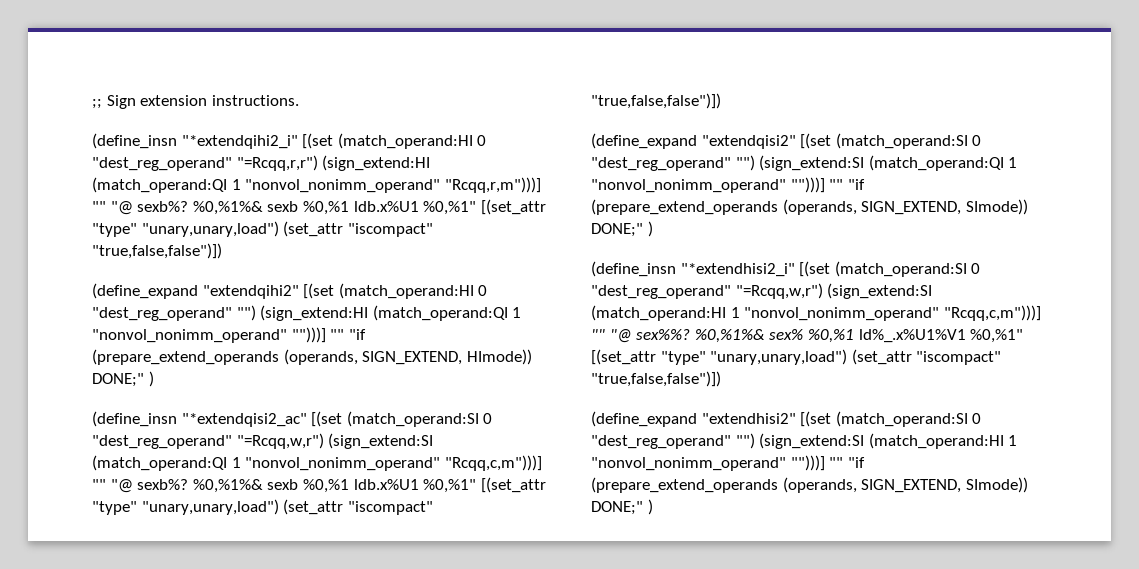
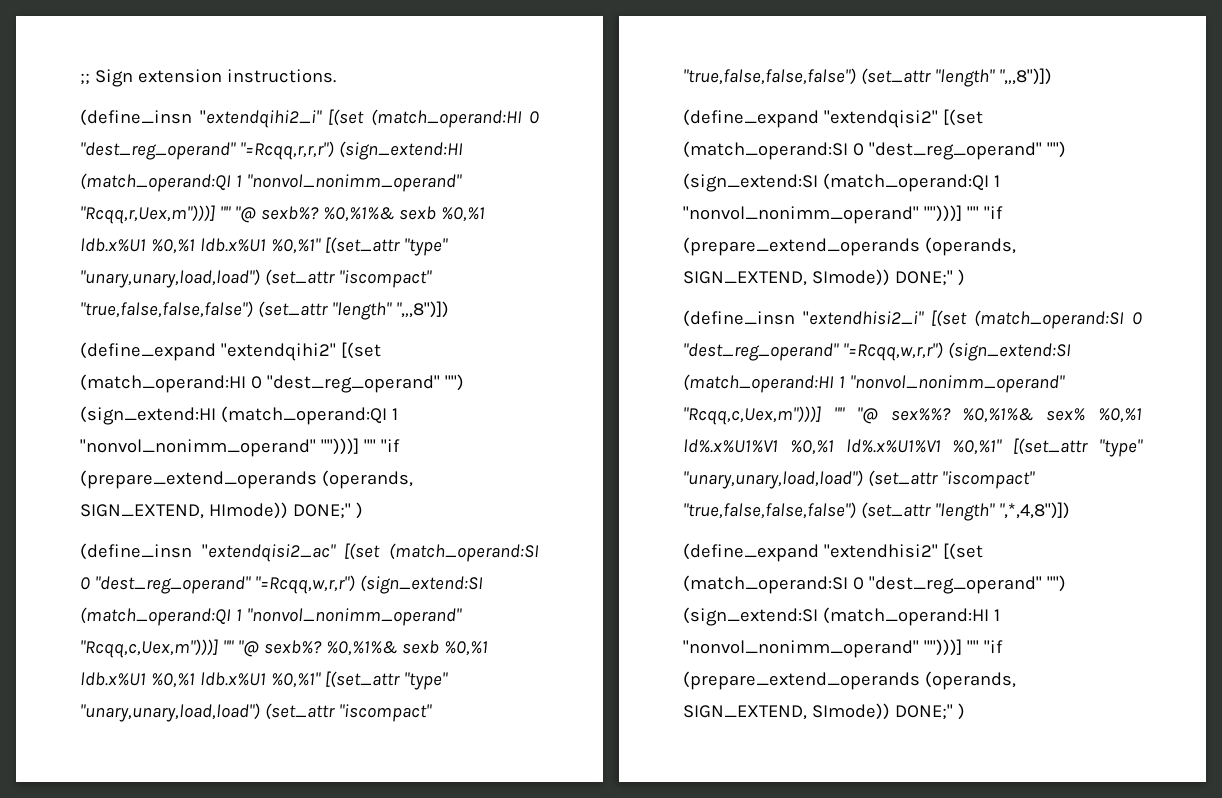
[181,133,487,149] [92,155,431,171] [92,177,541,193] [92,199,546,215] [92,221,433,237] [92,243,222,259] "*extendqihi2_i" [(set (match_operand:HI 0 "dest_reg_operand" "=Rcqq,r,r") (sign_extend:HI (match_operand:QI 1 "nonvol_nonimm_operand" "Rcqq,r,m")))] "" "@ sexb%? %0,%1%& sexb %0,%1 ldb.x%U1 %0,%1" [(set_attr "type" "unary,unary,load") (set_attr "iscompact" "true,false,false")]) -> [199,109,539,128] [80,141,463,160] [80,173,462,192] [80,205,485,224] [80,237,448,256] [80,269,432,288] [80,301,449,320] "extendqihi2_i" [(set (match_operand:HI 0 "dest_reg_operand" "=Rcqq,r,r,r") (sign_extend:HI (match_operand:QI 1 "nonvol_nonimm_operand" "Rcqq,r,Uex,m")))] "" "@ sexb%? %0,%1%& sexb %0,%1 ldb.x%U1 %0,%1 ldb.x%U1 %0,%1" [(set_attr "type" "unary,unary,load,load") (set_attr "iscompact" "true,false,false,false") (set_attr "length" ",,,8")])
[181,411,493,427] [92,433,434,449] [92,455,542,471] [92,477,546,493] [92,499,433,515] [591,93,721,109] "*extendqisi2_ac" [(set (match_operand:SI 0 "dest_reg_operand" "=Rcqq,w,r") (sign_extend:SI (match_operand:QI 1 "nonvol_nonimm_operand" "Rcqq,c,m")))] "" "@ sexb%? %0,%1%& sexb %0,%1 ldb.x%U1 %0,%1" [(set_attr "type" "unary,unary,load") (set_attr "iscompact" "true,false,false")]) -> [201,543,539,562] [80,575,483,594] [80,607,462,626] [80,639,488,658] [80,671,448,690] [80,703,432,722] [683,68,1052,87] "extendqisi2_ac" [(set (match_operand:SI 0 "dest_reg_operand" "=Rcqq,w,r,r") (sign_extend:SI (match_operand:QI 1 "nonvol_nonimm_operand" "Rcqq,c,Uex,m")))] "" "@ sexb%? %0,%1%& sexb %0,%1 ldb.x%U1 %0,%1 ldb.x%U1 %0,%1" [(set_attr "type" "unary,unary,load,load") (set_attr "iscompact" "true,false,false,false") (set_attr "length" ",,,8")])
[680,261,981,277] [591,283,933,299] [591,305,1041,321] "*extendhisi2_i" [(set (match_operand:SI 0 "dest_reg_operand" "=Rcqq,w,r") (sign_extend:SI (match_operand:HI 1 "nonvol_nonimm_operand" "Rcqq,c,m")))] -> [803,310,1142,329] [683,342,1071,361] [683,374,1065,393] [683,406,821,425] "extendhisi2_i" [(set (match_operand:SI 0 "dest_reg_operand" "=Rcqq,w,r,r") (sign_extend:SI (match_operand:HI 1 "nonvol_nonimm_operand" "Rcqq,c,Uex,m")))]
[858,329,1024,343] [591,349,1002,365] [591,371,721,387] ld%_.x%U1%V1 %0,%1" [(set_attr "type" "unary,unary,load") (set_attr "iscompact" "true,false,false")]) -> [683,438,1143,457] [683,470,1035,489] [683,502,1070,521] ld%.x%U1%V1 %0,%1 ld%.x%U1%V1 %0,%1" [(set_attr "type" "unary,unary,load,load") (set_attr "iscompact" "true,false,false,false") (set_attr "length" ",*,4,8")])

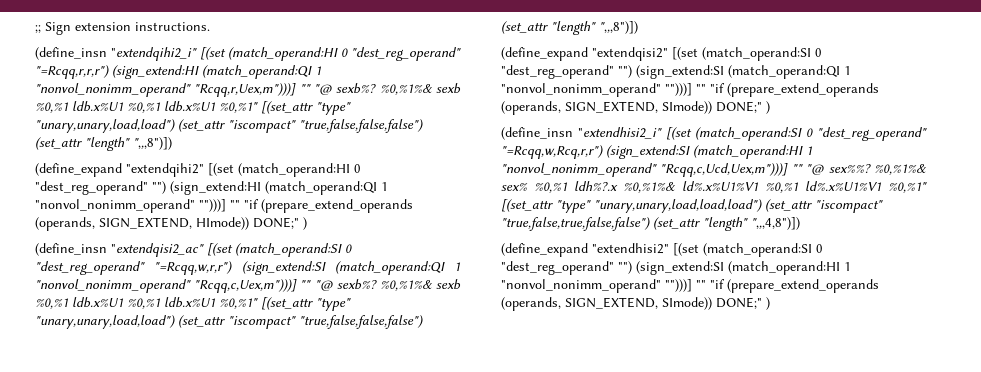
[842,342,1071,361] [683,374,1065,393] [683,406,821,425] "=Rcqq,w,r,r") (sign_extend:SI (match_operand:HI 1 "nonvol_nonimm_operand" "Rcqq,c,Uex,m")))] -> [501,145,813,159] [501,163,789,177] "=Rcqq,w,Rcq,r,r") (sign_extend:SI (match_operand:HI 1 "nonvol_nonimm_operand" "Rcqq,c,Ucd,Uex,m")))]
(1142, 415) none -> [574,181,675,193] ldh%?.x %0,%1%&
[683,470,1035,489] [683,502,1070,521] "unary,unary,load,load") (set_attr "iscompact" "true,false,false,false") (set_attr "length" ",*,4,8")]) -> [594,199,883,213] [501,217,800,231] "unary,unary,load,load,load") (set_attr "iscompact" "true,false,true,false,false") (set_attr "length" ",,,4,8")])

